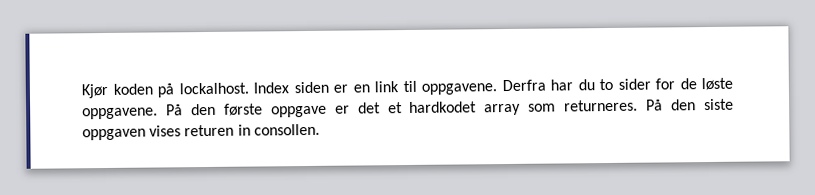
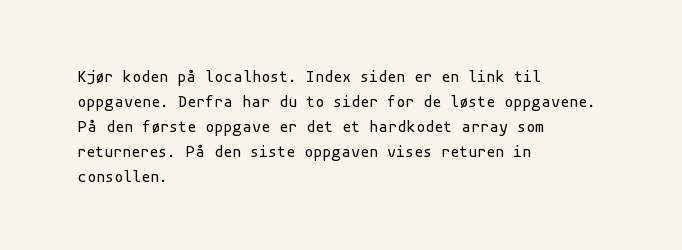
[178,82,249,95] lockalhost. -> [205,70,297,82] localhost.

